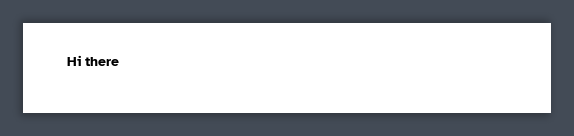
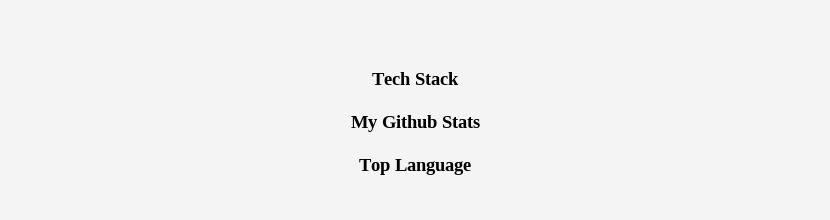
[67,55,119,66] Hi there -> [372,72,459,85] [350,115,480,132] [359,159,471,175] Tech Stack // My Github Stats // Top Language

